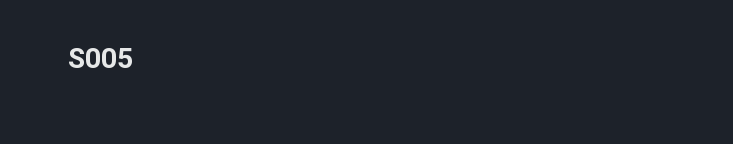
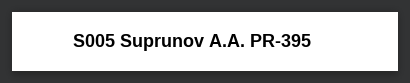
(133, 58) none -> [120,34,311,51] Suprunov A.A. PR-395

